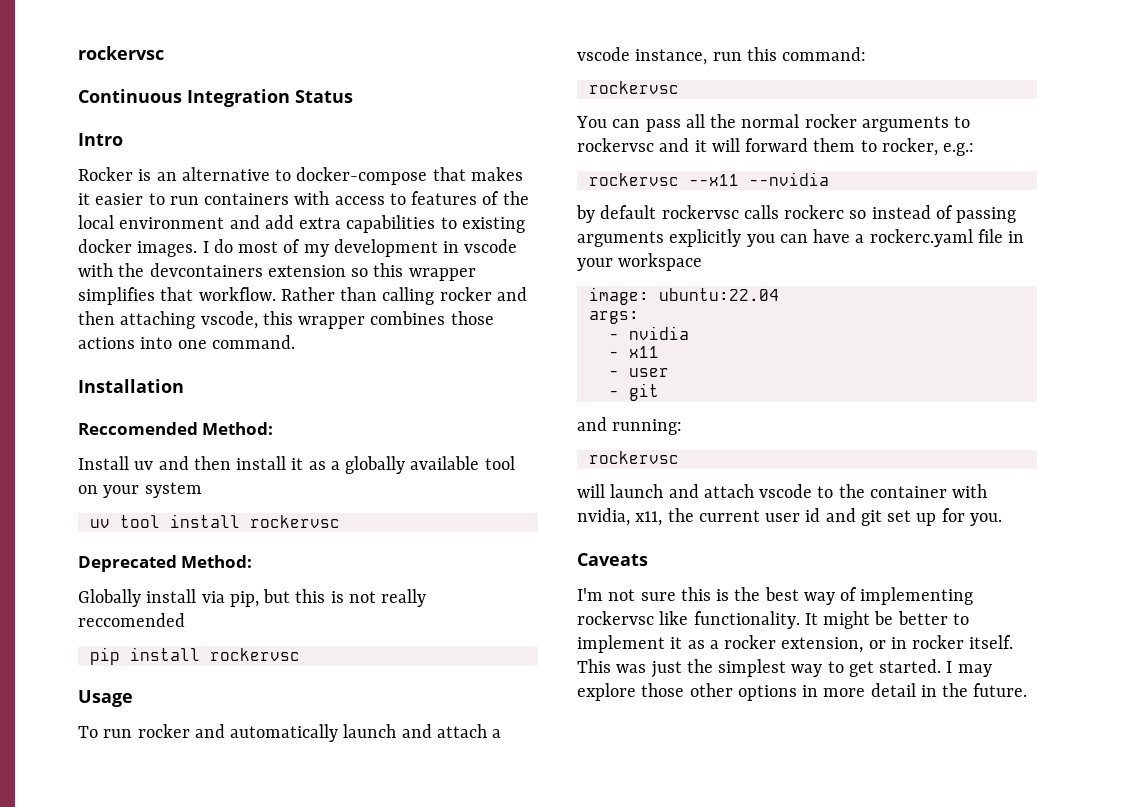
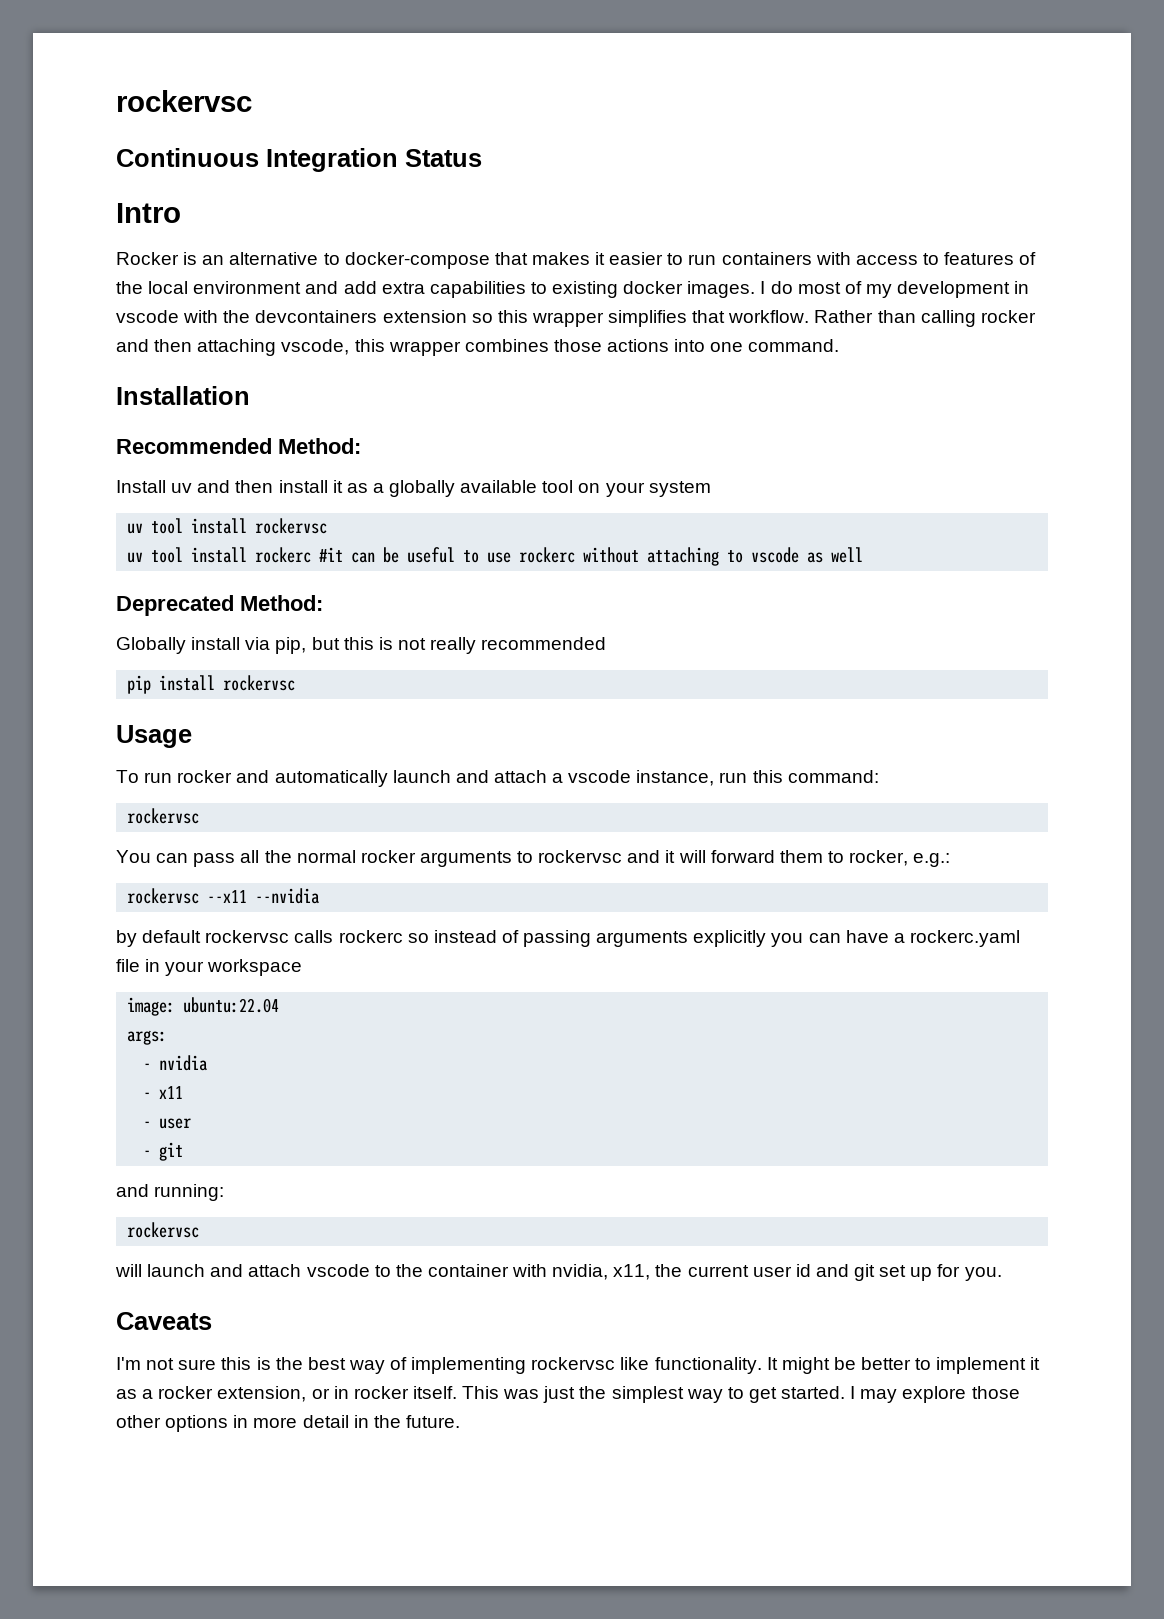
[78,422,198,435] Reccomended -> [116,438,272,454] Recommended
(340, 521) none -> [127,547,864,566] // uv tool install rockerc #it can be useful to use rockerc without attaching to vscode as well
[78,613,185,627] reccomended -> [481,637,607,650] recommended

